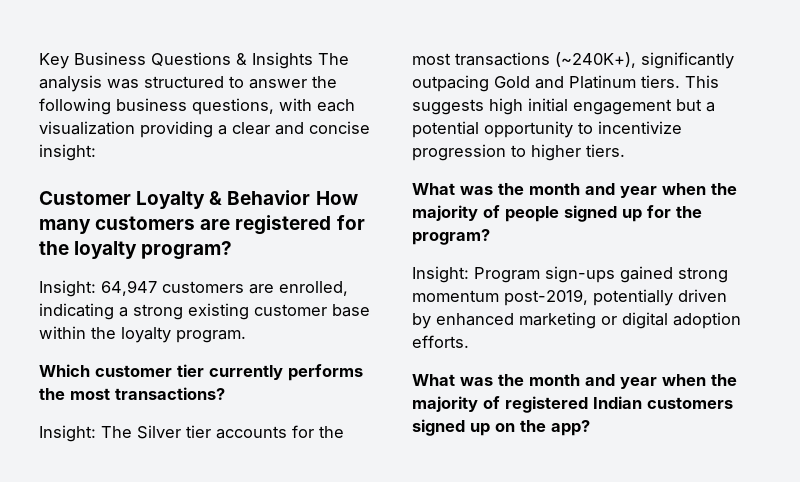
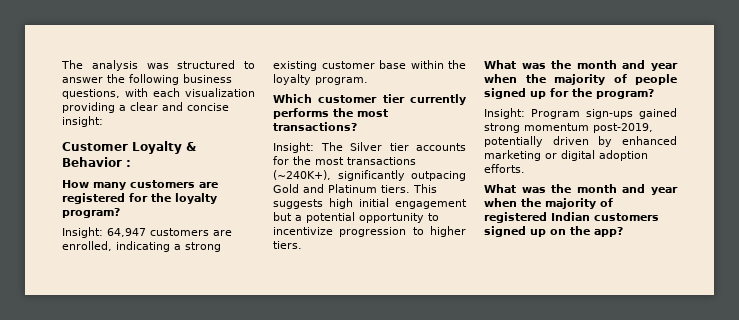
[39,52,313,69] Key Business Questions & Insights -> (61, 64) none
(311, 197) none -> [126,160,131,167] : //

